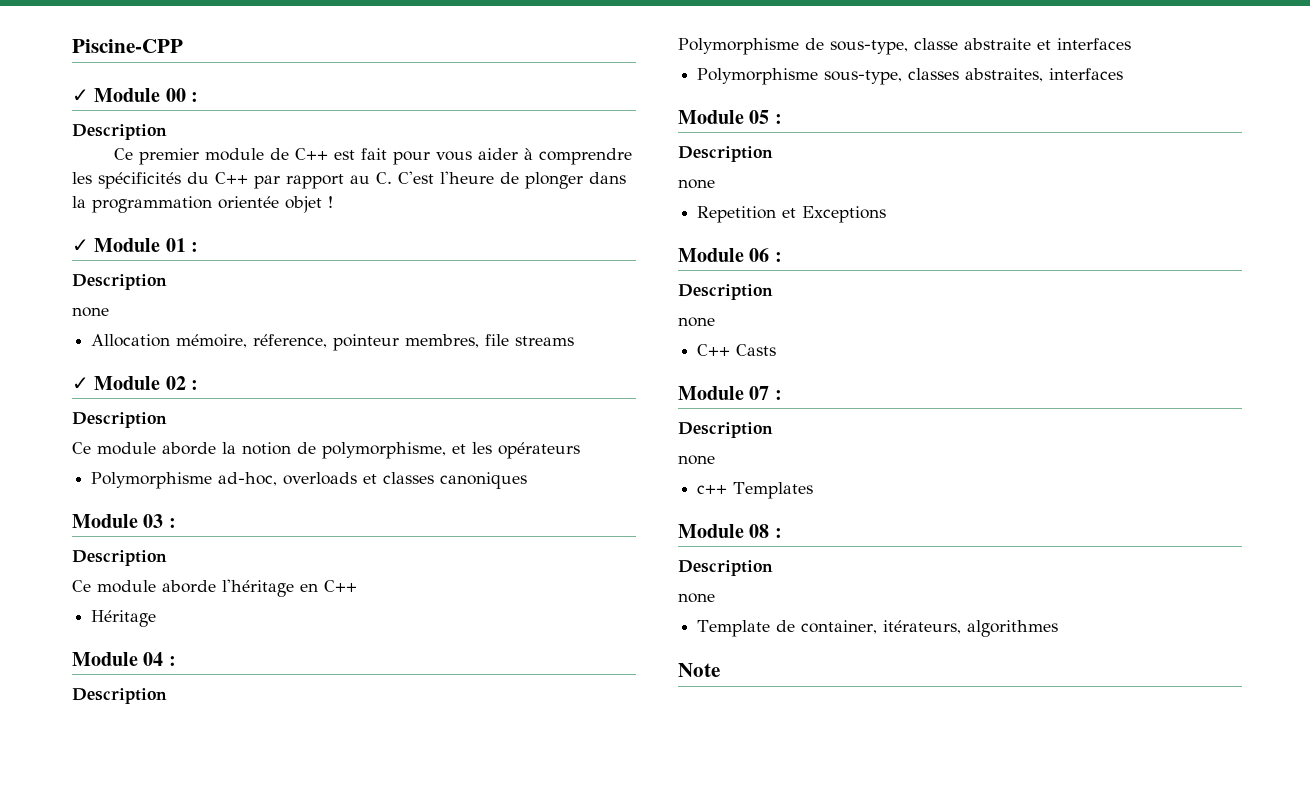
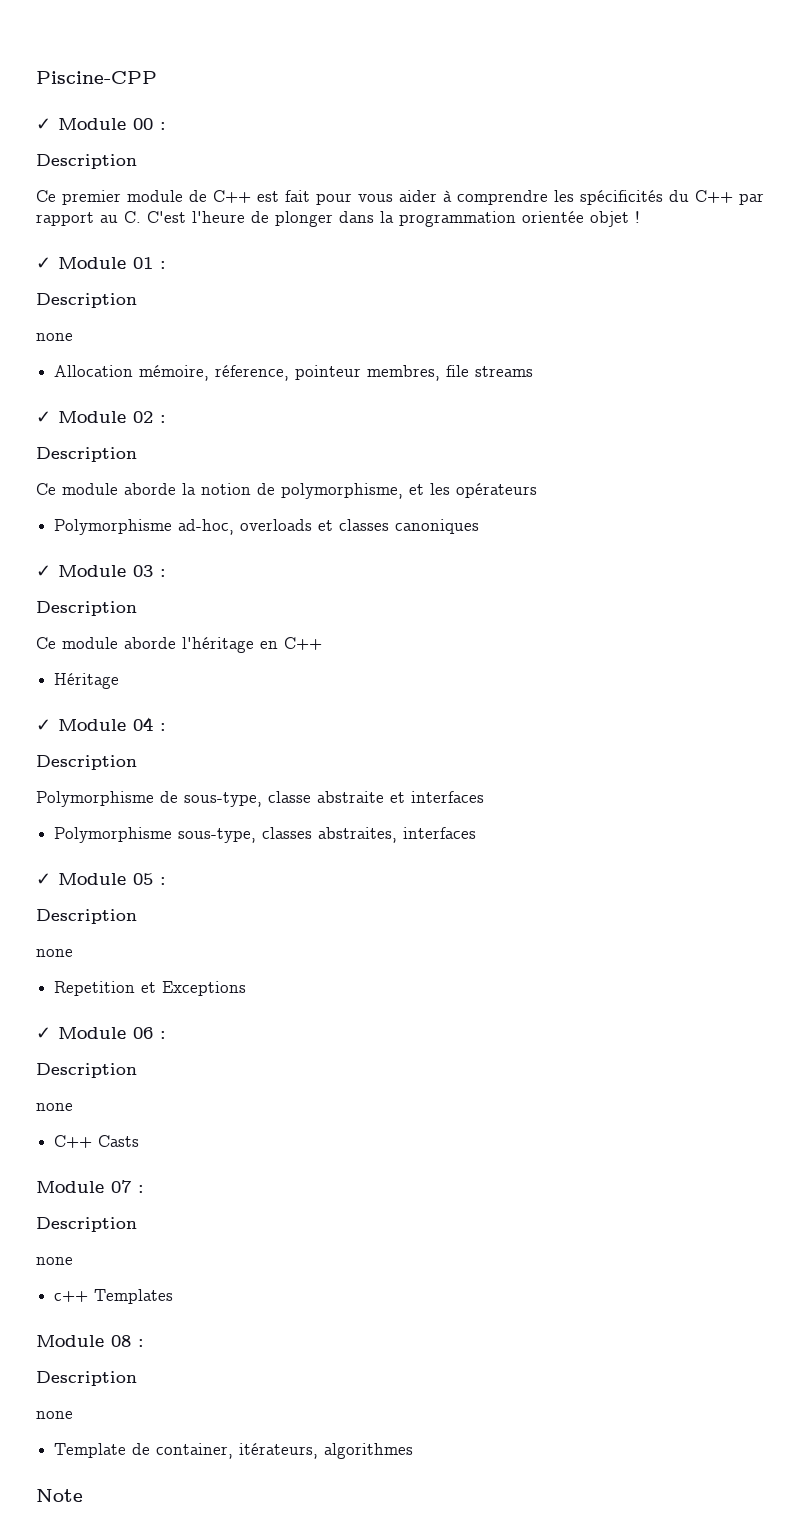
(528, 480) none -> [36,565,51,577] ✓
(157, 618) none -> [36,719,51,731] ✓
(1124, 74) none -> [36,873,51,885] ✓
(887, 214) none -> [36,1027,51,1039] ✓

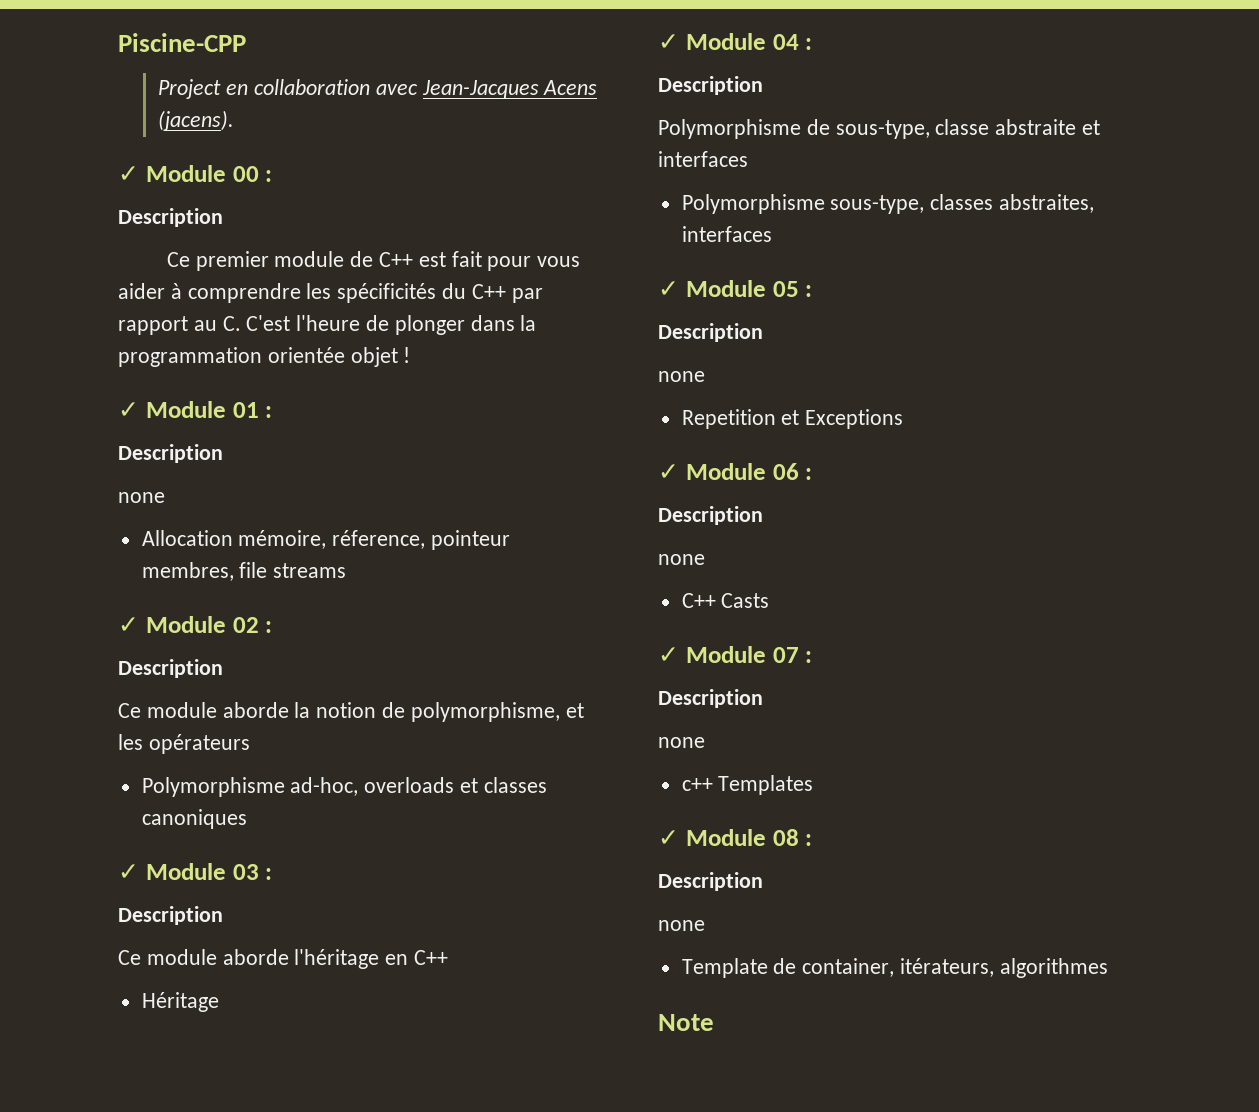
(157, 77) none -> [158,79,598,99] [158,110,235,131] // Project en collaboration avec Jean-Jacques Acens (jacens).
(140, 1141) none -> [658,647,679,663] ✓
(174, 1296) none -> [658,830,679,846] ✓

